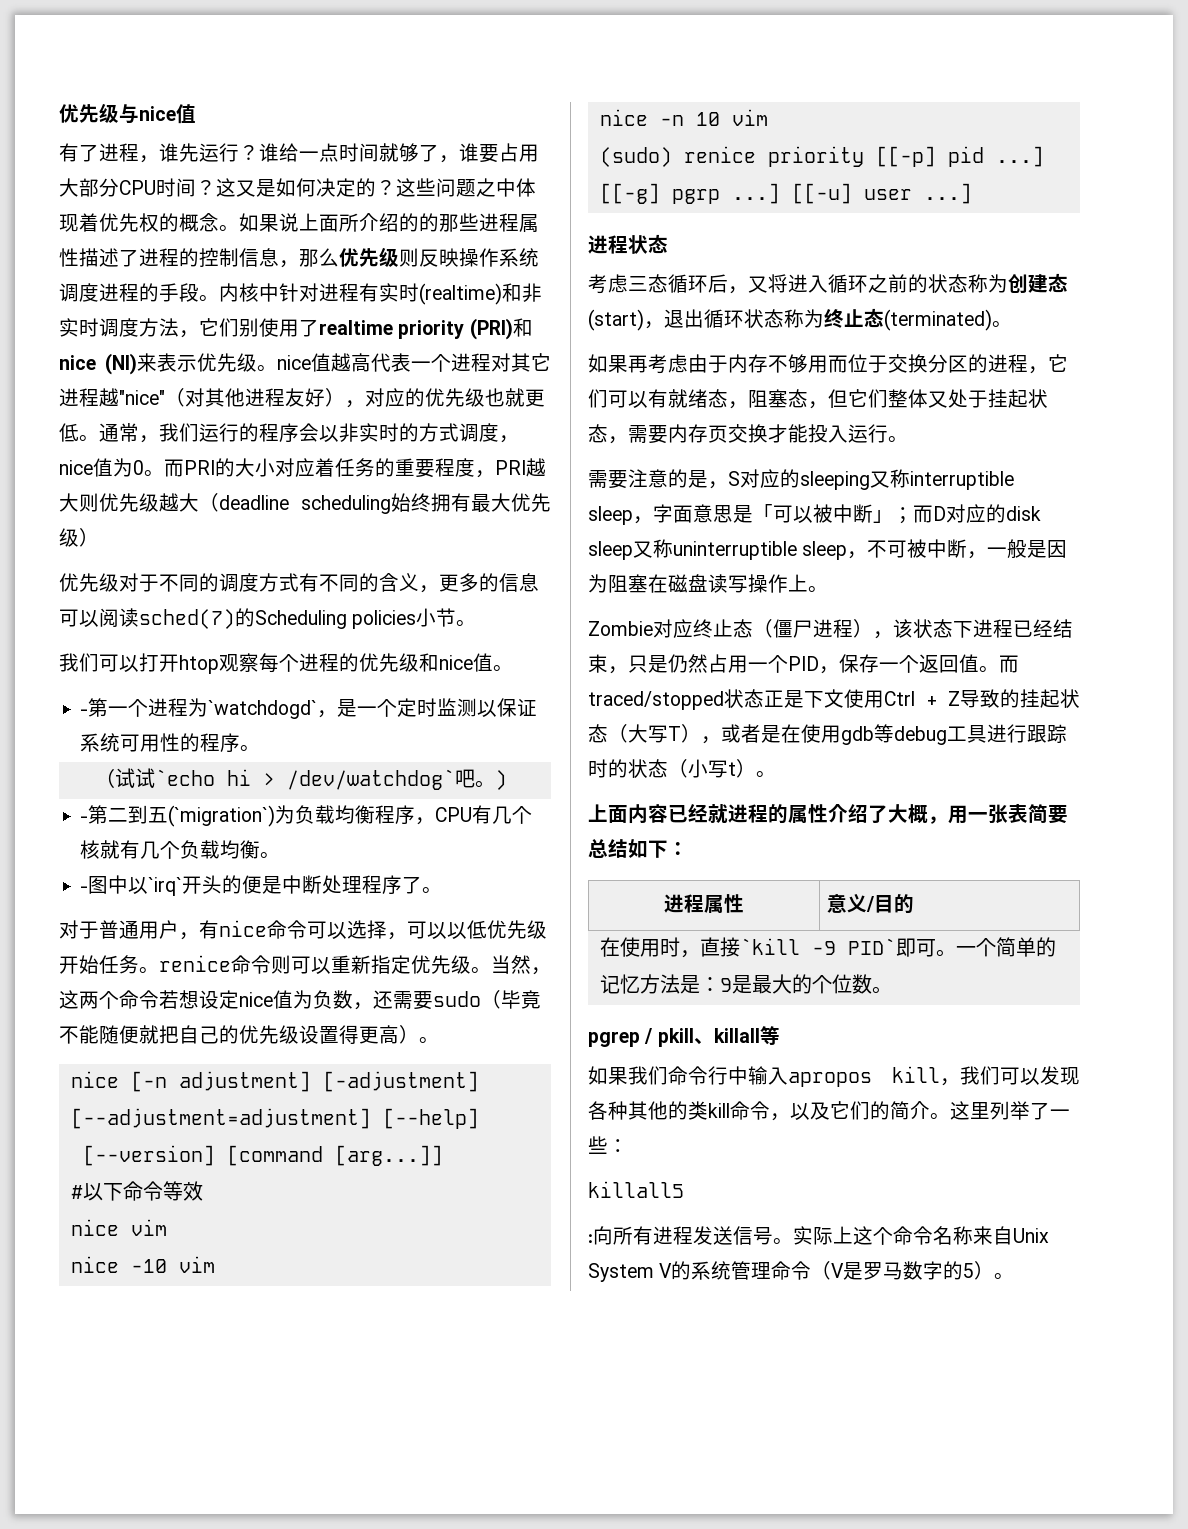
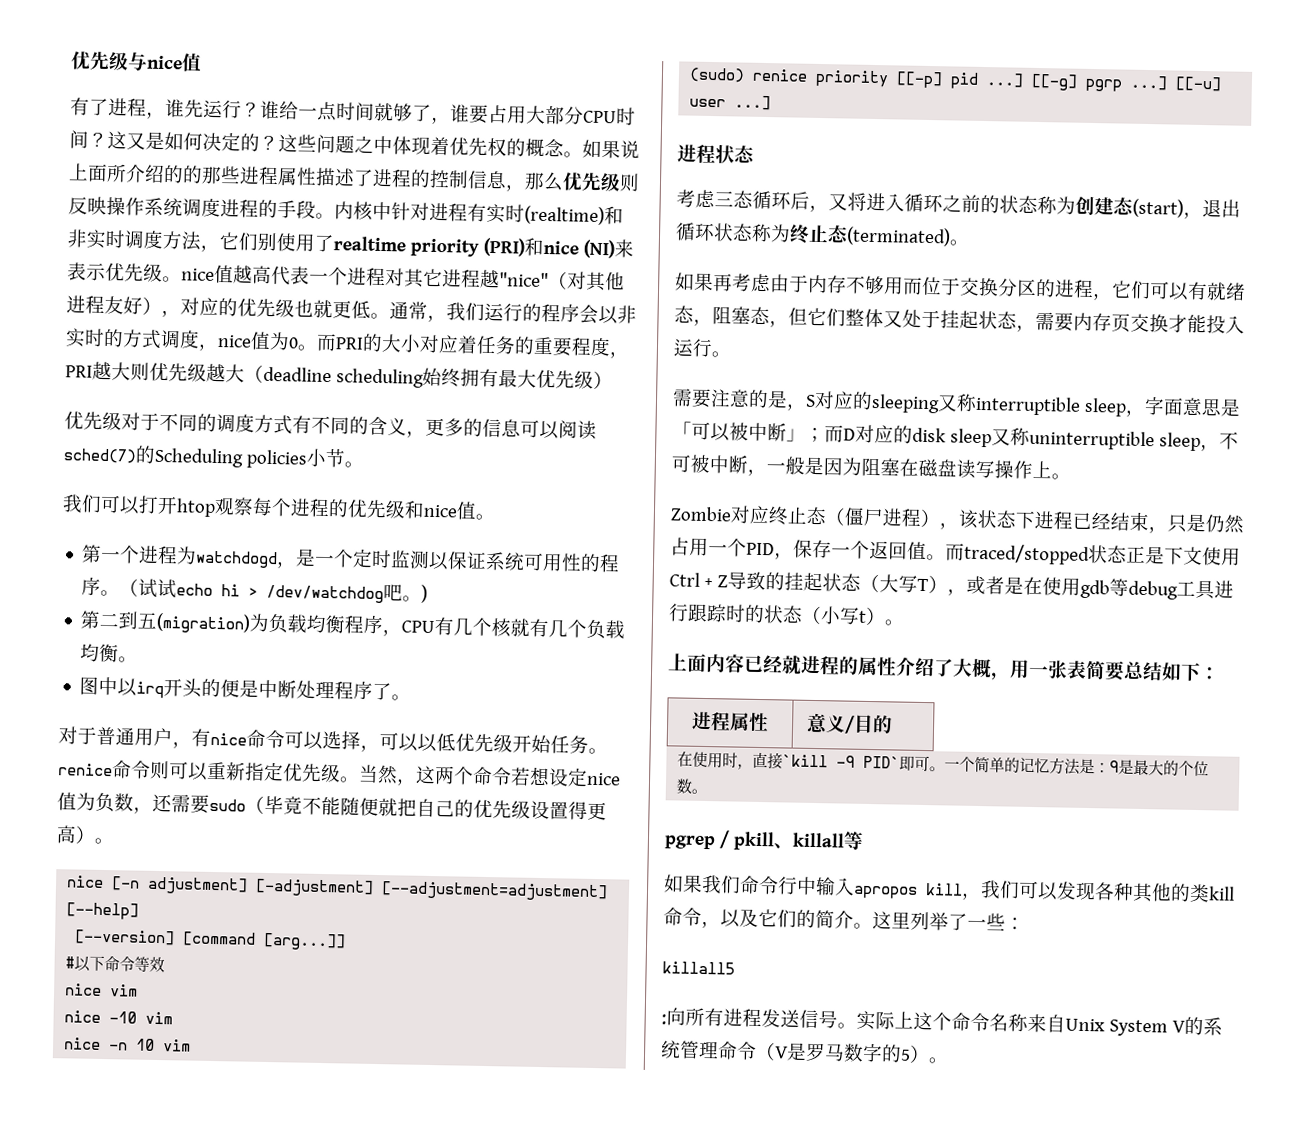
[80,709,89,715] - -> (495, 517) none
[208,700,318,719] `watchdogd` -> [195,550,279,569] watchdogd
[94,768,215,788] // （试试`echo -> [119,578,214,599] （试试echo
[286,769,455,790] /dev/watchdog` -> [266,584,385,604] /dev/watchdog
[80,816,89,822] - -> (429, 593) none
[168,805,276,827] (`migration`) -> [156,612,252,634] (migration)
[80,875,183,896] -图中以`irq` -> [79,676,165,699] 图中以irq

